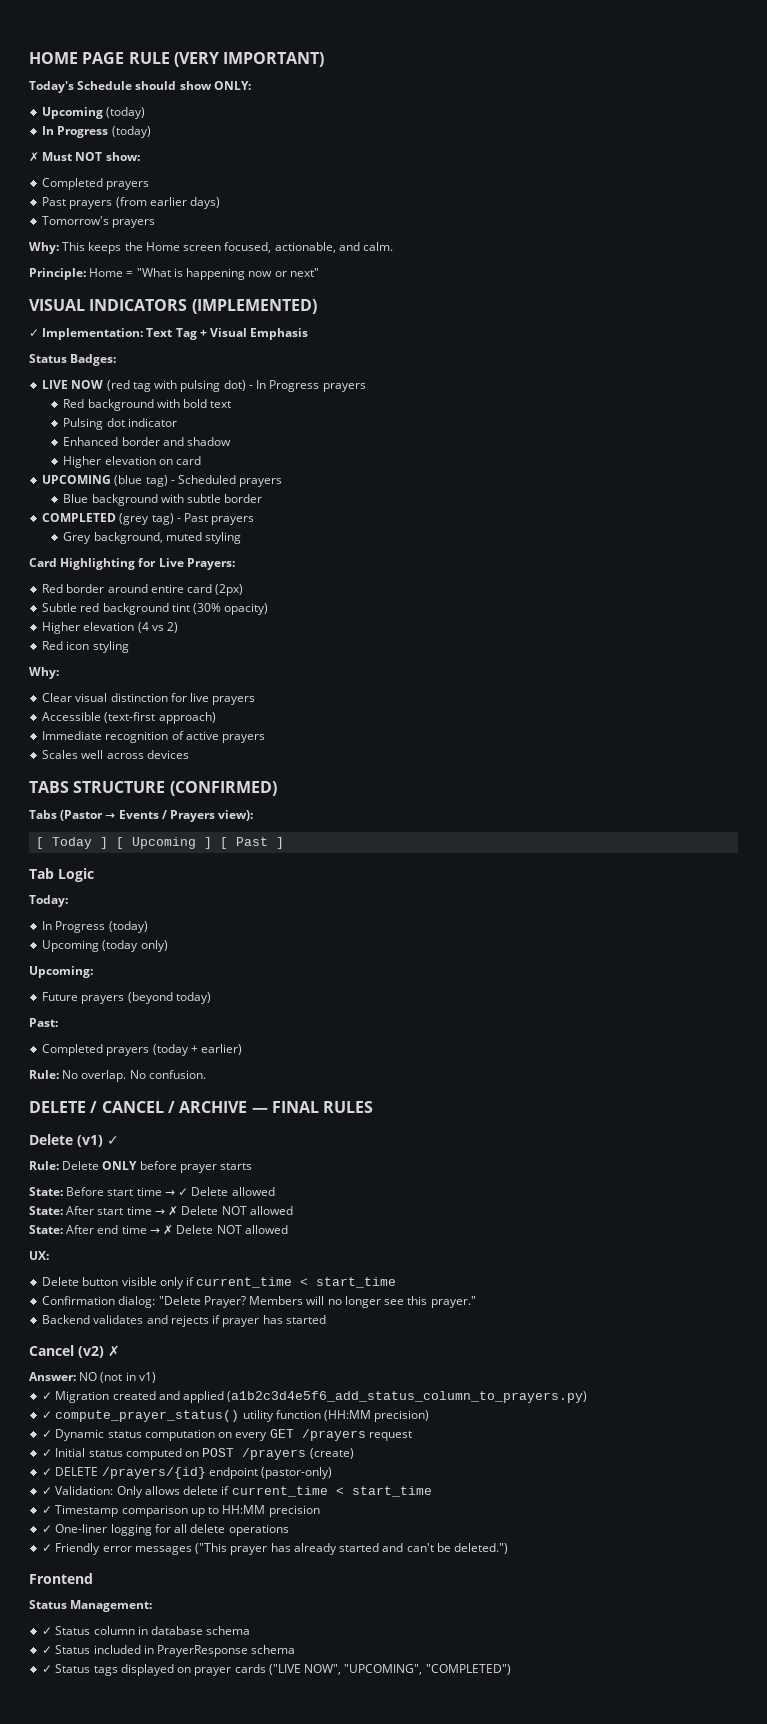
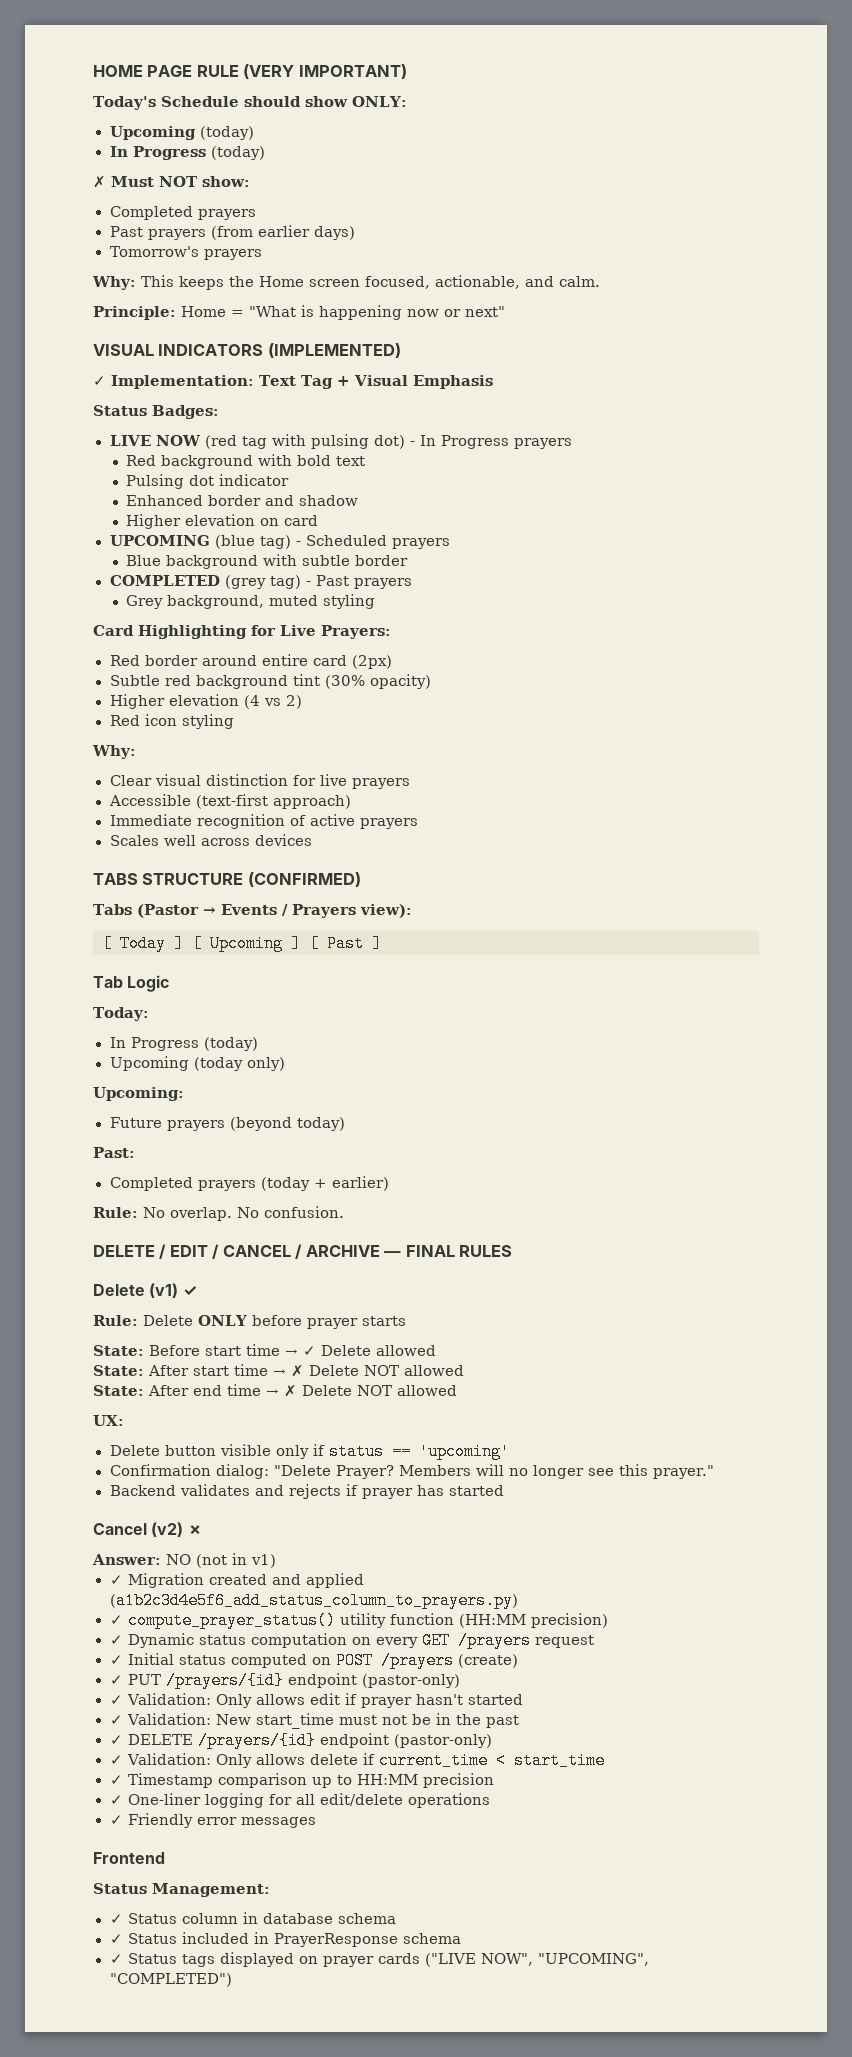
(98, 1107) none -> [169,1244,220,1259] EDIT /
[196,1277,397,1288] current_time < start_time -> [328,1443,510,1460] status == 'upcoming'
(354, 1453) none -> [109,1672,460,1689] [109,1693,524,1708] [109,1713,520,1729] // ✓ PUT /prayers/{id} endpoint (pastor-only) // ✓ Validation: Only allows edit if prayer hasn't started // ✓ Validation: New start_time must not be in the past
[190,1524,226,1533] delete -> [319,1793,403,1806] edit/delete
[195,1543,509,1555] ("This prayer has already started and can't be deleted.") -> (316, 1822) none

